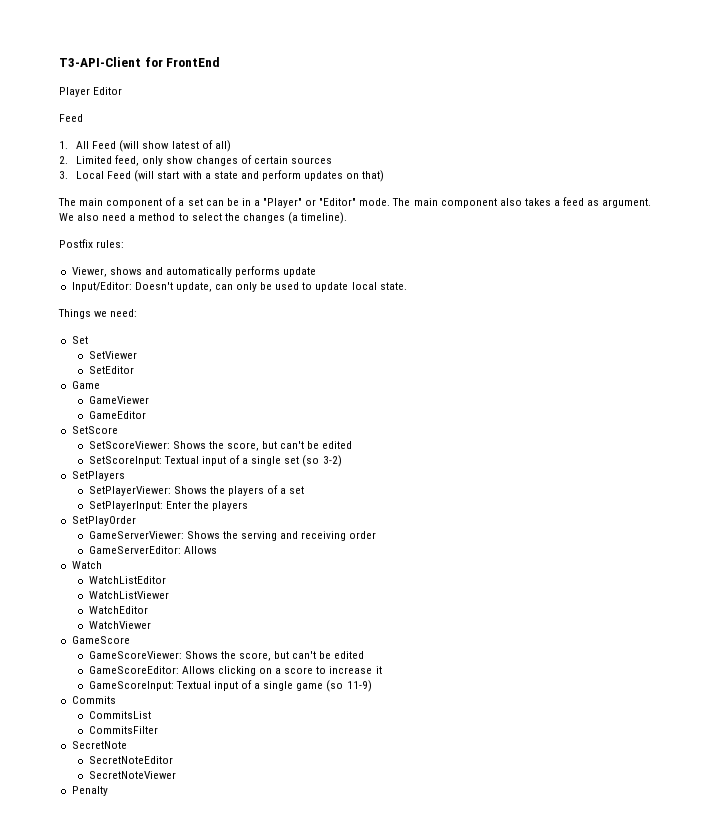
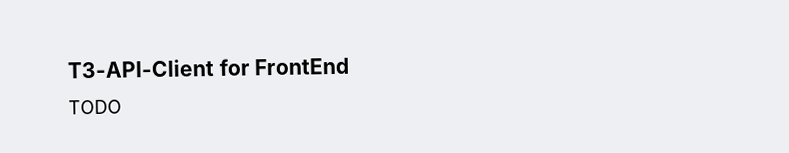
[59,87,123,97] [59,114,83,122] [59,140,231,152] [59,155,332,166] [59,170,385,182] [58,197,652,208] [59,212,348,224] [59,239,125,248] [71,266,317,277] [71,282,407,292] [58,309,138,319] [71,336,88,344] [88,351,137,359] [88,366,134,374] [71,381,100,389] [88,396,149,404] [88,411,146,419] [71,426,118,434] [88,441,353,451] [88,455,342,467] [71,471,125,481] [88,485,305,496] [88,501,249,511] [71,516,136,526] [88,531,377,541] [88,546,217,554] [71,561,102,569] [88,576,166,584] [88,591,169,599] [88,606,148,614] [88,621,151,629] [71,636,130,644] [88,651,365,661] [88,666,382,676] [88,680,372,692] [71,696,116,704] [88,711,151,719] [88,726,158,734] [71,741,127,749] [88,756,173,764] [88,771,176,779] [71,786,108,796] Player Editor // Feed // 1. All Feed (will show latest of all) // 2. Limited feed, only show changes of certain sources // 3. Local Feed (will start with a state and perform updates on that) // The main component of a set can be in a "Player" or "Editor" mode. The main component also takes a feed as argument. We also need a method to select the changes (a timeline). // Postfix rules: // Viewer, shows and automatically performs update // Input/Editor: Doesn't update, can only be used to update local state. // Things we need: // Set // SetViewer // SetEditor // Game // GameViewer // GameEditor // SetScore // SetScoreViewer: Shows the score, but can't be edited // SetScoreInput: Textual input of a single set (so 3-2) // SetPlayers // SetPlayerViewer: Shows the players of a set // SetPlayerInput: Enter the players // SetPlayOrder // GameServerViewer: Shows the serving and receiving order // GameServerEditor: Allows // Watch // WatchListEditor // WatchListViewer // WatchEditor // WatchViewer // GameScore // GameScoreViewer: Shows the score, but can't be edited // GameScoreEditor: Allows clicking on a score to increase it // GameScoreInput: Textual input of a single game (so 11-9) // Commits // CommitsList // CommitsFilter // SecretNote // SecretNoteEditor // SecretNoteViewer // Penalty -> [68,99,122,115] TODO

